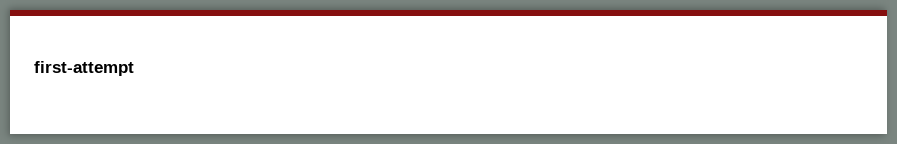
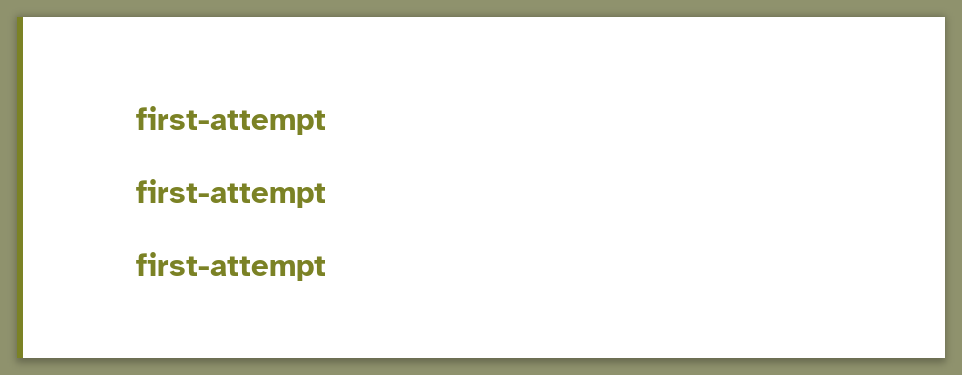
[34,61,134,76] first-attempt -> [136,106,326,135] [136,179,326,208] [136,252,326,281] first-attempt // first-attempt // first-attempt

